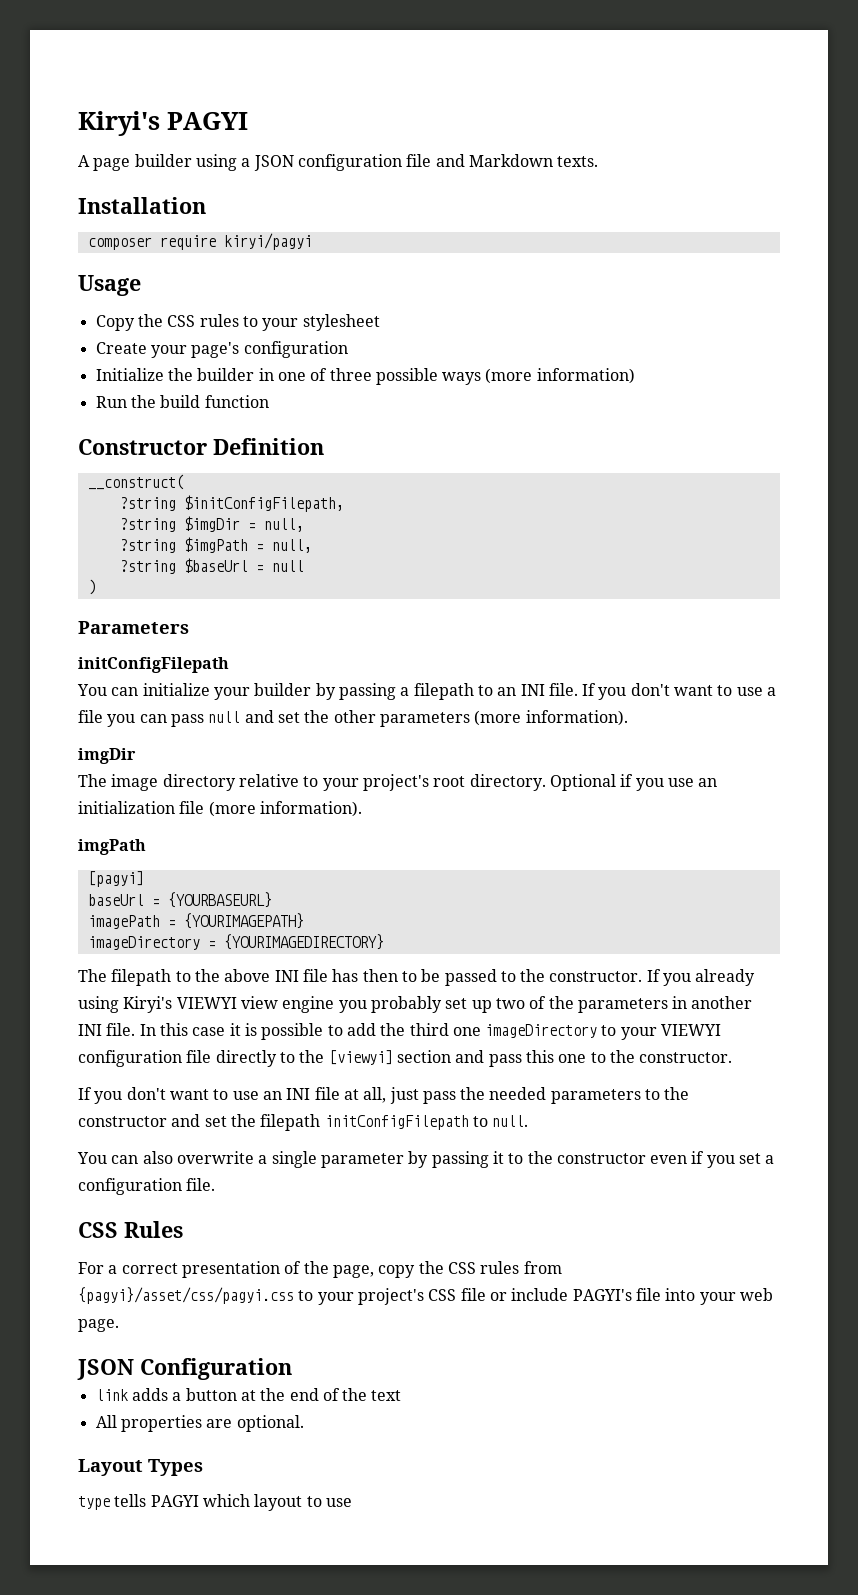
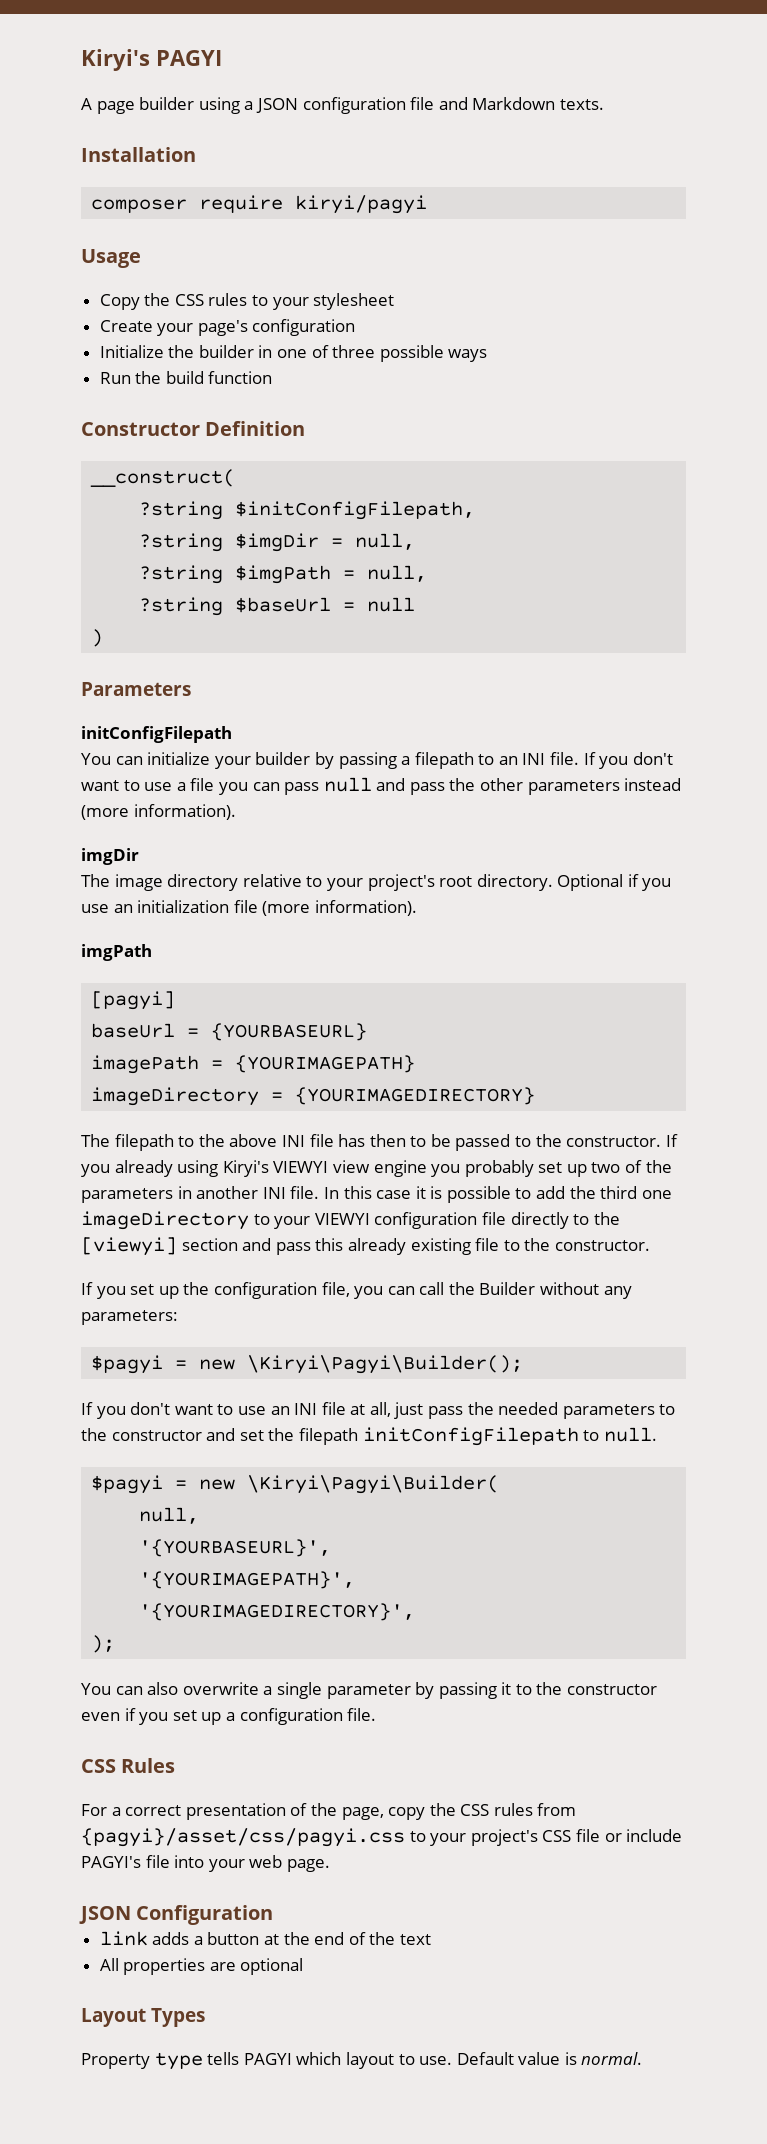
[485,368,635,384] (more information) -> (488, 355) none
[277,712,300,723] set -> [409,782,445,795] pass
(470, 719) none -> [624,778,682,791] instead
[558,1050,733,1063] one to the constructor. -> [347,1238,650,1255] [81,1282,632,1299] [81,1310,178,1325] [91,1355,524,1374] already existing file to the constructor. // If you set up the configuration file, you can call the Builder without any parameters: // $pagyi = new \Kiryi\Pagyi\Builder();
(529, 1121) none -> [91,1475,500,1494] [139,1507,200,1524] [139,1539,332,1557] [139,1571,356,1589] [139,1603,416,1621] [91,1635,116,1653] // $pagyi = new \Kiryi\Pagyi\Builder( // null, // '{YOURBASEURL}', // '{YOURIMAGEPATH}', // '{YOURIMAGEDIRECTORY}', // );
(762, 1158) none -> [201,1712,222,1725] up
[236,1415,304,1432] optional. -> [240,1958,304,1975] optional
(203, 1467) none -> [81,2053,150,2069] Property
[325,1498,352,1507] use -> [419,2052,643,2065] use. Default value is normal.

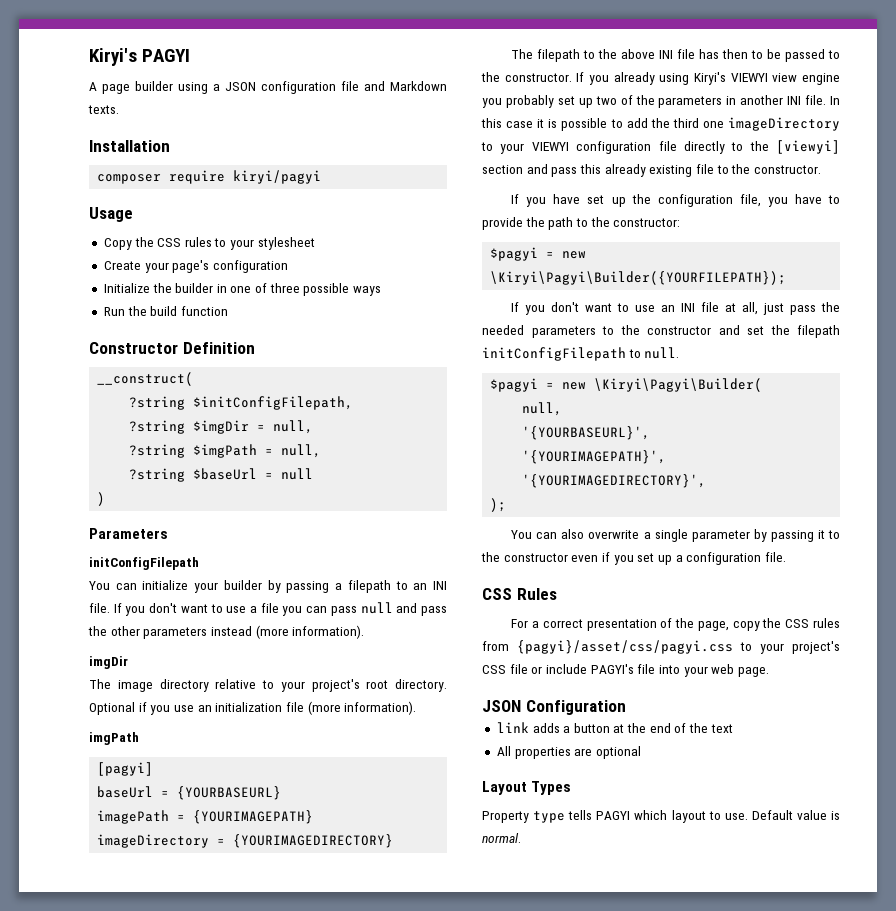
(126, 1292) none -> [553,194,581,204] have
[387,1282,632,1299] [81,1310,178,1325] [91,1355,524,1374] can call the Builder without any parameters: // $pagyi = new \Kiryi\Pagyi\Builder(); -> [794,194,840,204] [482,217,681,230] [490,247,587,261] [490,271,787,285] have to provide the path to the constructor: // $pagyi = new \Kiryi\Pagyi\Builder({YOURFILEPATH});

